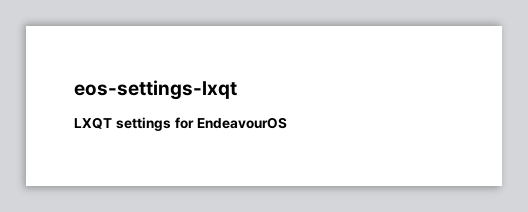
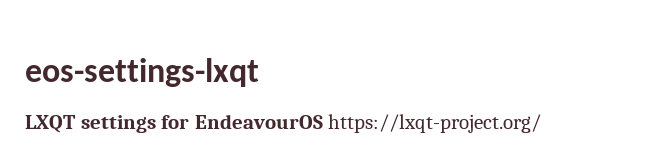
(287, 123) none -> [328,114,542,133] https://lxqt-project.org/

